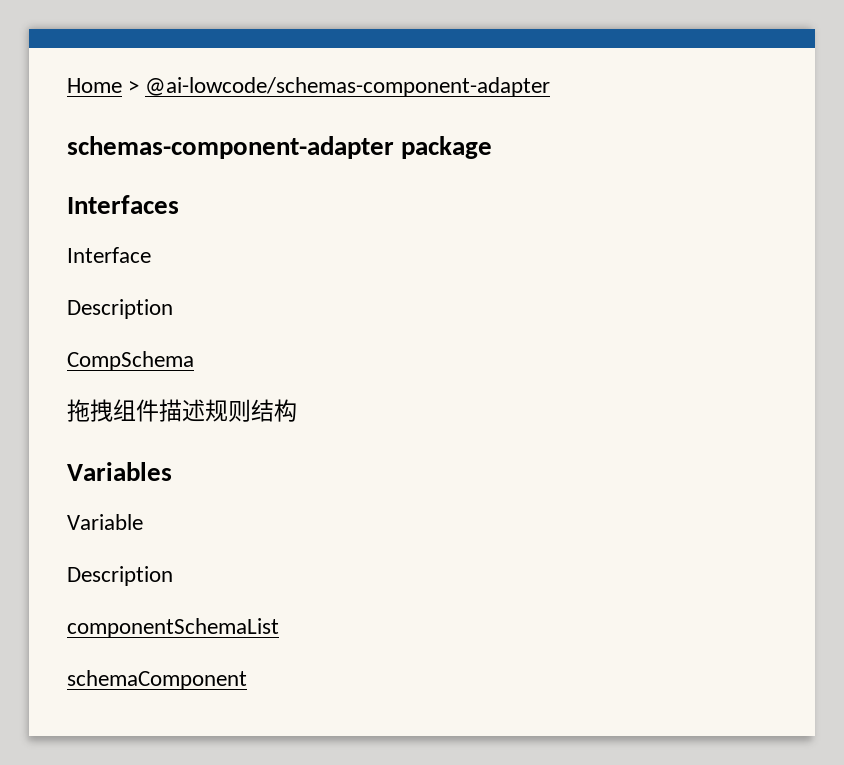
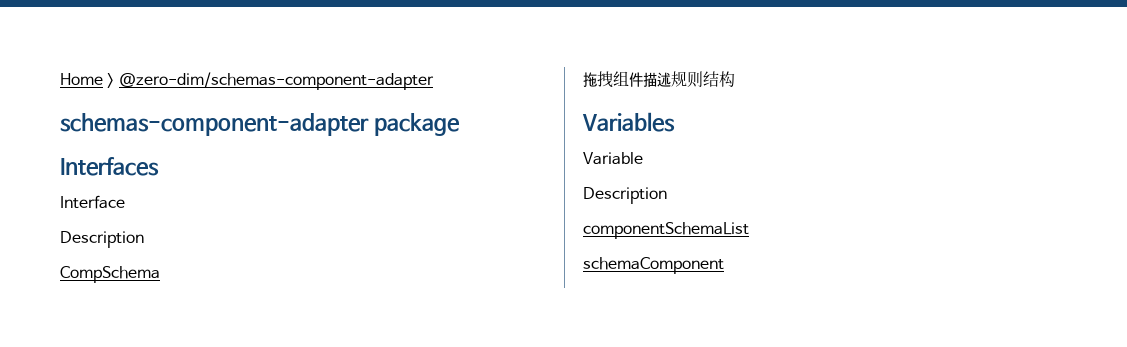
[145,77,551,97] @ai-lowcode/schemas-component-adapter -> [118,72,434,90] @zero-dim/schemas-component-adapter

